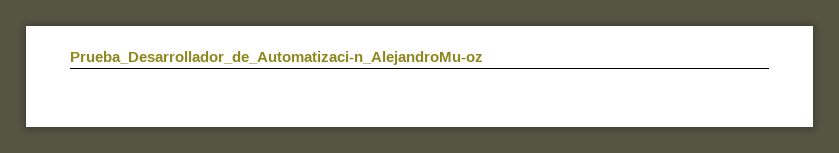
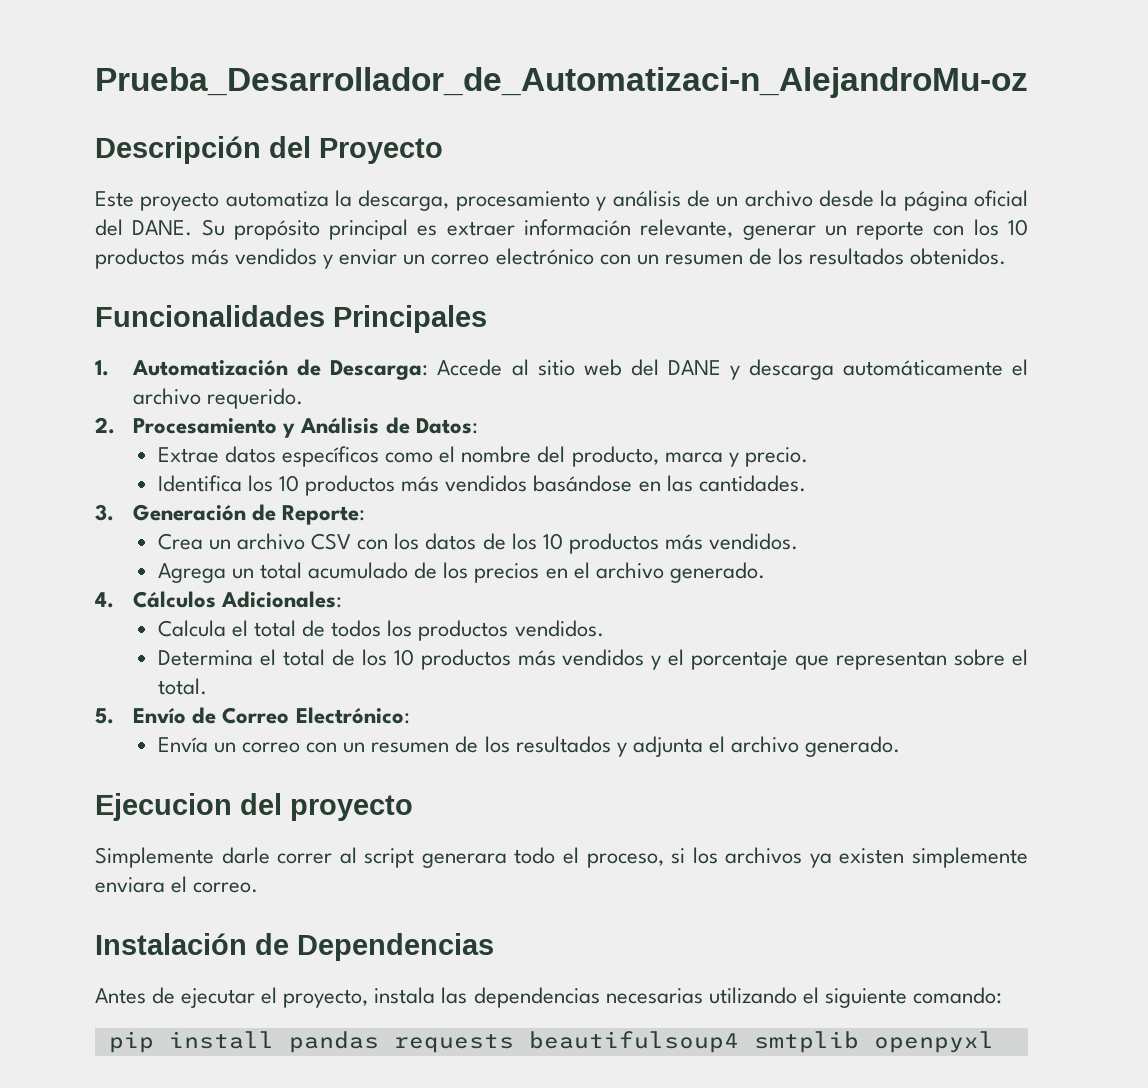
(483, 58) none -> [95,136,443,164] [95,190,1028,211] [95,219,1029,240] [95,248,1007,269] [95,305,487,333] [95,359,1028,380] [133,388,304,409] [95,417,478,438] [158,446,808,467] [158,475,806,496] [95,504,366,525] [158,533,798,554] [158,562,765,583] [95,591,343,608] [158,620,604,641] [158,649,1029,670] [158,678,208,695] [95,707,410,724] [158,736,901,757] [95,793,413,821] [95,847,1028,868] [95,876,259,893] [95,933,494,961] [95,987,1002,1008] [108,1031,994,1053] // Descripción del Proyecto // Este proyecto automatiza la descarga, procesamiento y análisis de un archivo desde la página oficial del DANE. Su propósito principal es extraer información relevante, generar un reporte con los 10 productos más vendidos y enviar un correo electrónico con un resumen de los resultados obtenidos. // Funcionalidades Principales // 1. Automatización de Descarga: Accede al sitio web del DANE y descarga automáticamente el archivo requerido. // 2. Procesamiento y Análisis de Datos: // Extrae datos específicos como el nombre del producto, marca y precio. // Identifica los 10 productos más vendidos basándose en las cantidades. // 3. Generación de Reporte: // Crea un archivo CSV con los datos de los 10 productos más vendidos. // Agrega un total acumulado de los precios en el archivo generado. // 4. Cálculos Adicionales: // Calcula el total de todos los productos vendidos. // Determina el total de los 10 productos más vendidos y el porcentaje que representan sobre el total. // 5. Envío de Correo Electrónico: // Envía un correo con un resumen de los resultados y adjunta el archivo generado. // Ejecucion del proyecto // Simplemente darle correr al script generara todo el proceso, si los archivos ya existen simplemente enviara el correo. // Instalación de Dependencias // Antes de ejecutar el proyecto, instala las dependencias necesarias utilizando el siguiente comando: // pip install pandas requests beautifulsoup4 smtplib openpyxl

